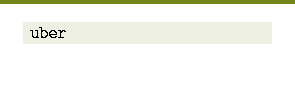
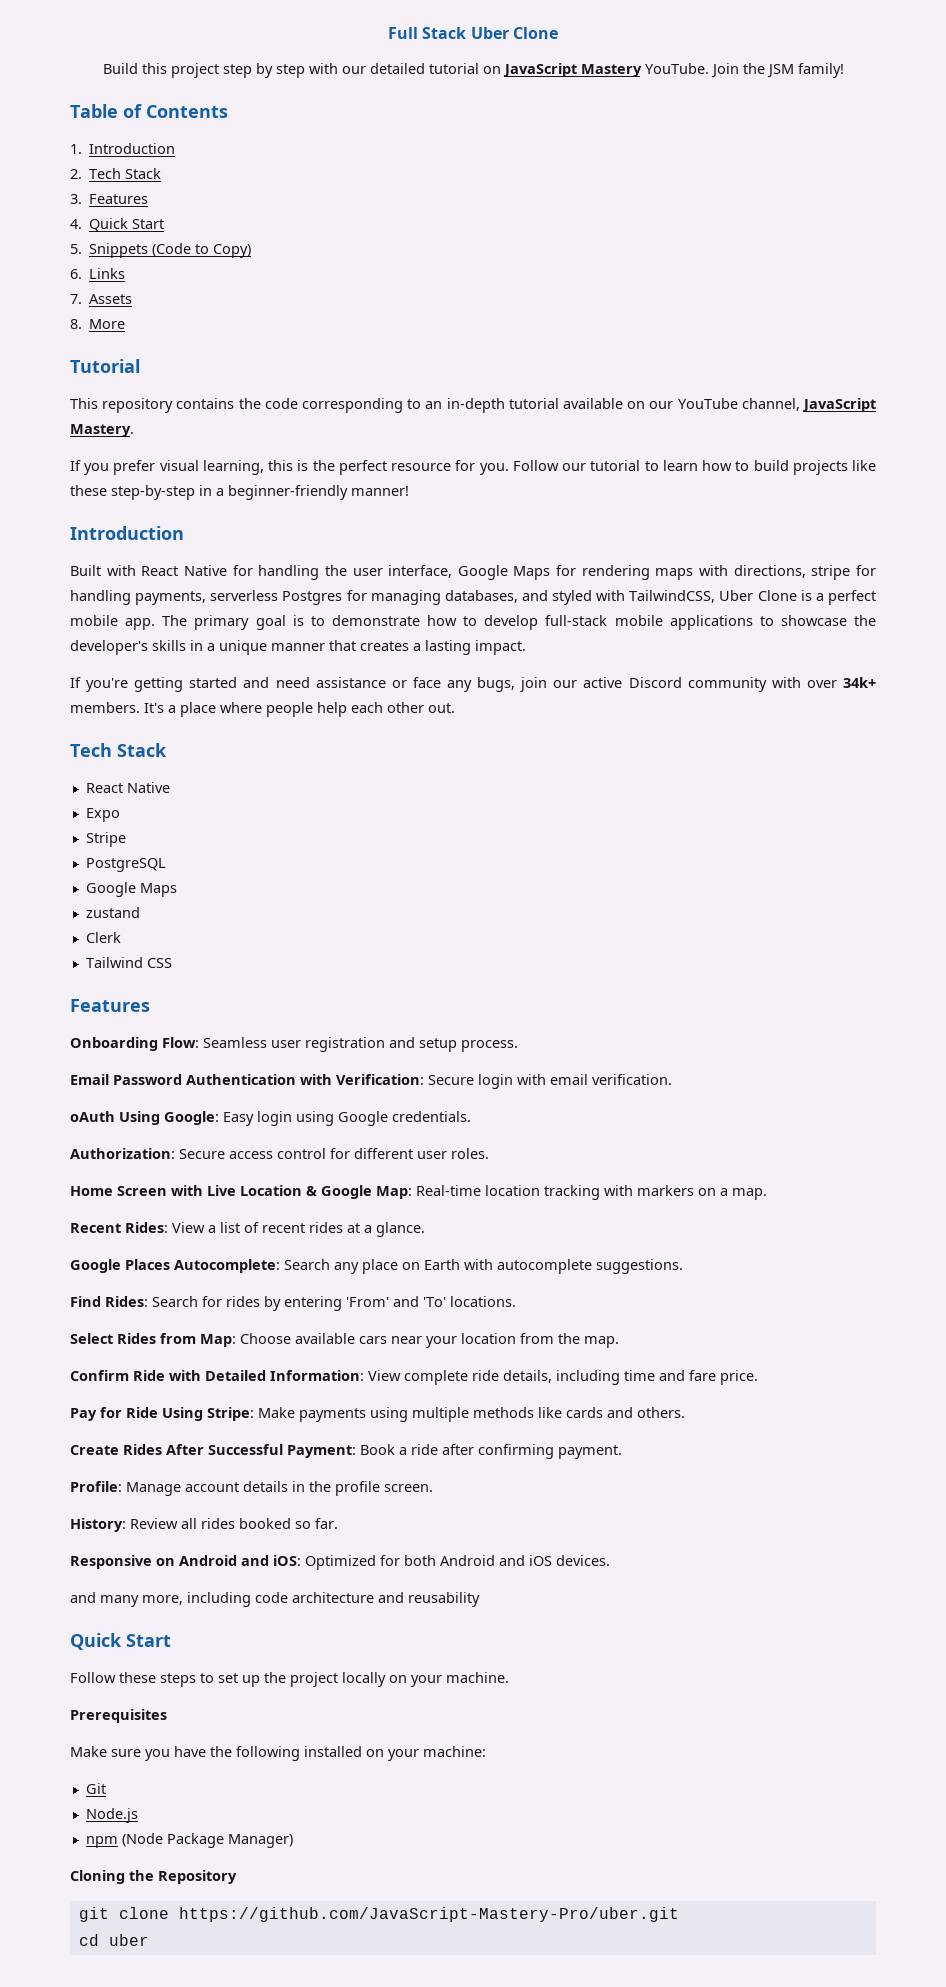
(29, 33) none -> [388,27,558,39] [102,63,844,78] [70,104,228,118] [70,143,176,154] [70,168,162,179] [70,194,149,204] [70,218,165,232] [70,243,252,258] [70,268,126,279] [70,294,133,304] [70,319,126,329] [70,359,140,373] [70,398,877,413] [70,424,134,437] [70,460,876,475] [70,485,409,500] [70,526,184,540] [70,565,876,580] [70,590,876,605] [70,615,876,630] [70,640,526,655] [70,677,876,692] [70,702,455,717] [70,743,167,757] [85,782,170,793] [85,808,120,822] [85,832,126,847] [85,858,166,872] [85,882,177,897] [85,907,140,918] [85,932,121,943] [85,957,172,968] [70,999,150,1012] [70,1037,518,1052] [70,1074,672,1089] [70,1111,471,1126] [70,1148,489,1159] [70,1185,767,1200] [70,1222,425,1237] [70,1259,683,1274] [70,1296,516,1311] [70,1333,619,1348] [70,1370,758,1385] [70,1407,685,1422] [70,1444,622,1459] [70,1481,433,1496] [70,1518,338,1532] [70,1555,610,1570] [70,1592,480,1607] [70,1633,171,1650] [70,1672,509,1687] [70,1709,167,1723] [70,1746,486,1761] [85,1783,106,1794] [85,1808,138,1823] [85,1833,293,1848] [70,1870,237,1884] [78,1907,679,1922] [78,1934,99,1946] Full Stack Uber Clone // Build this project step by step with our detailed tutorial on JavaScript Mastery YouTube. Join the JSM family! // Table of Contents // 1. Introduction // 2. Tech Stack // 3. Features // 4. Quick Start // 5. Snippets (Code to Copy) // 6. Links // 7. Assets // 8. More // Tutorial // This repository contains the code corresponding to an in-depth tutorial available on our YouTube channel, JavaScript Mastery. // If you prefer visual learning, this is the perfect resource for you. Follow our tutorial to learn how to build projects like these step-by-step in a beginner-friendly manner! // Introduction // Built with React Native for handling the user interface, Google Maps for rendering maps with directions, stripe for handling payments, serverless Postgres for managing databases, and styled with TailwindCSS, Uber Clone is a perfect mobile app. The primary goal is to demonstrate how to develop full-stack mobile applications to showcase the developer's skills in a unique manner that creates a lasting impact. // If you're getting started and need assistance or face any bugs, join our active Discord community with over 34k+ members. It's a place where people help each other out. // Tech Stack // React Native // Expo // Stripe // PostgreSQL // Google Maps // zustand // Clerk // Tailwind CSS // Features // Onboarding Flow: Seamless user registration and setup process. // Email Password Authentication with Verification: Secure login with email verification. // oAuth Using Google: Easy login using Google credentials. // Authorization: Secure access control for different user roles. // Home Screen with Live Location & Google Map: Real-time location tracking with markers on a map. // Recent Rides: View a list of recent rides at a glance. // Google Places Autocomplete: Search any place on Earth with autocomplete suggestions. // Find Rides: Search for rides by entering 'From' and 'To' locations. // Select Rides from Map: Choose available cars near your location from the map. // Confirm Ride with Detailed Information: View complete ride details, including time and fare price. // Pay for Ride Using Stripe: Make payments using multiple methods like cards and others. // Create Rides After Successful Payment: Book a ride after confirming payment. // Profile: Manage account details in the profile screen. // History: Review all rides booked so far. // Responsive on Android and iOS: Optimized for both Android and iOS devices. // and many more, including code architecture and reusability // Quick Start // Follow these steps to set up the project locally on your machine. // Prerequisites // Make sure you have the following installed on your machine: // Git // Node.js // npm (Node Package Manager) // Cloning the Repository // git clone https://github.com/JavaScript-Mastery-Pro/uber.git // cd

